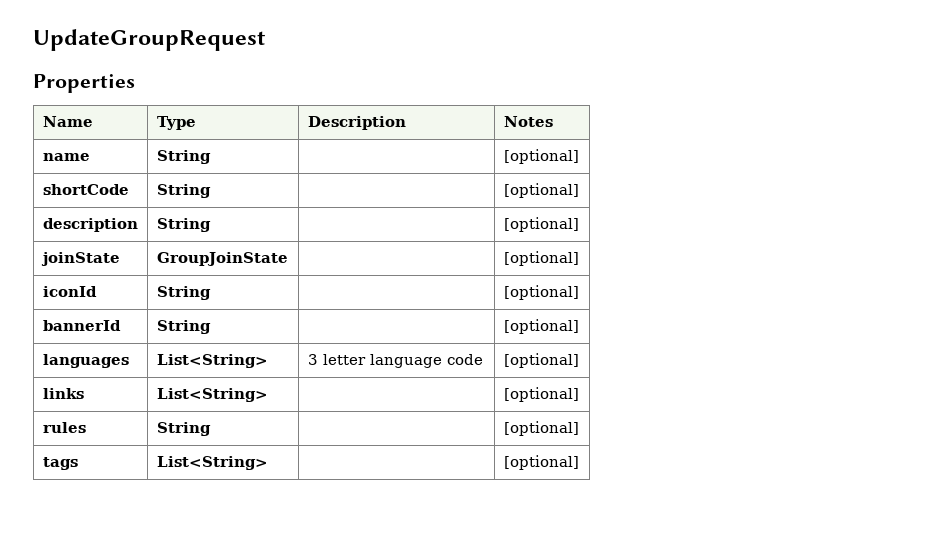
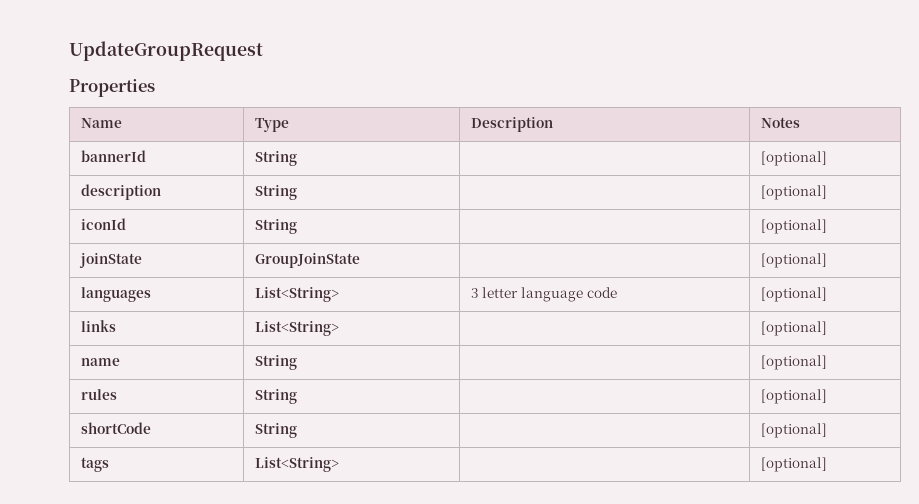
[42,153,90,161] [156,150,211,164] [503,149,579,164] [42,184,129,195] name | String | | [optional] // shortCode -> [80,150,146,162] bannerId
[40,252,120,266] [156,252,288,266] [503,251,579,266] // joinState | GroupJoinState | | [optional] -> (827, 192) none
[42,320,121,331] [156,320,211,334] bannerId | String -> [78,253,142,268] [254,253,360,268] joinState | GroupJoinState
(579, 394) none -> [80,358,120,366] [254,355,297,370] [760,355,827,370] // name | String | | [optional]
(579, 428) none -> [80,422,151,434] [254,423,297,438] [760,423,827,438] // shortCode | String | | [optional]

